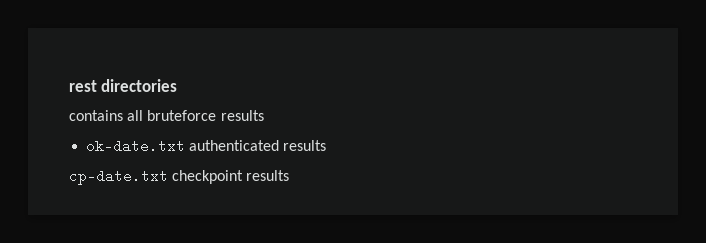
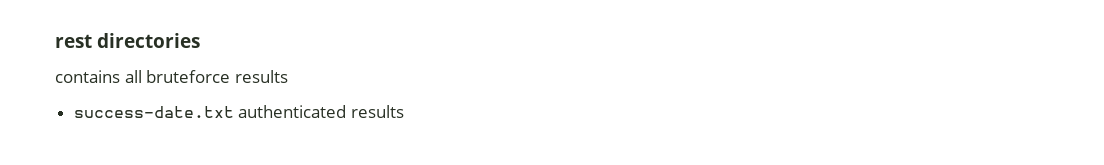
[86,139,186,153] ok-date.txt -> [73,106,234,118] success-date.txt
[69,169,290,185] // cp-date.txt checkpoint results -> (404, 111) none

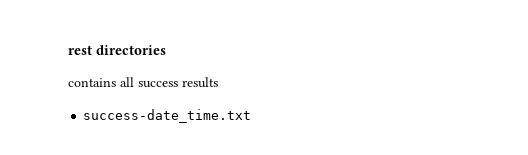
[146,70,231,83] bruteforce -> [138,81,178,88] success
[73,105,404,118] success-date.txt authenticated results -> [83,109,252,123] success-date_time.txt

